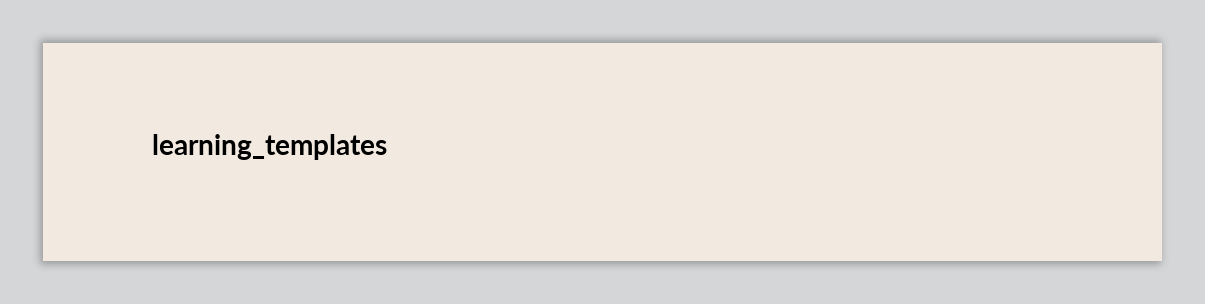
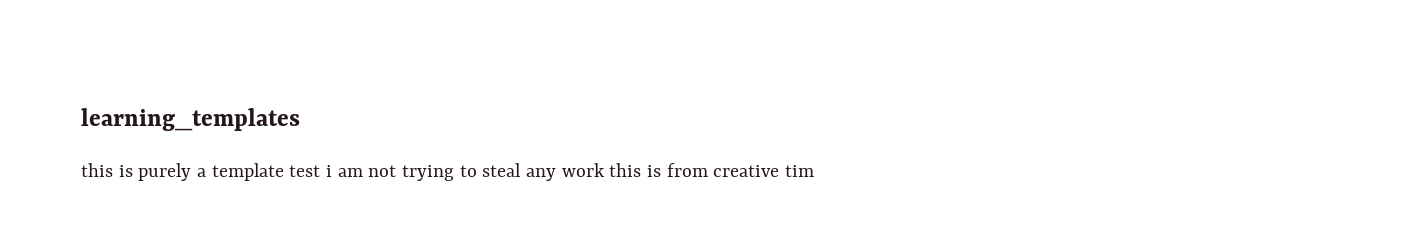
(387, 147) none -> [81,163,815,181] // this is purely a template test i am not trying to steal any work this is from creative tim

